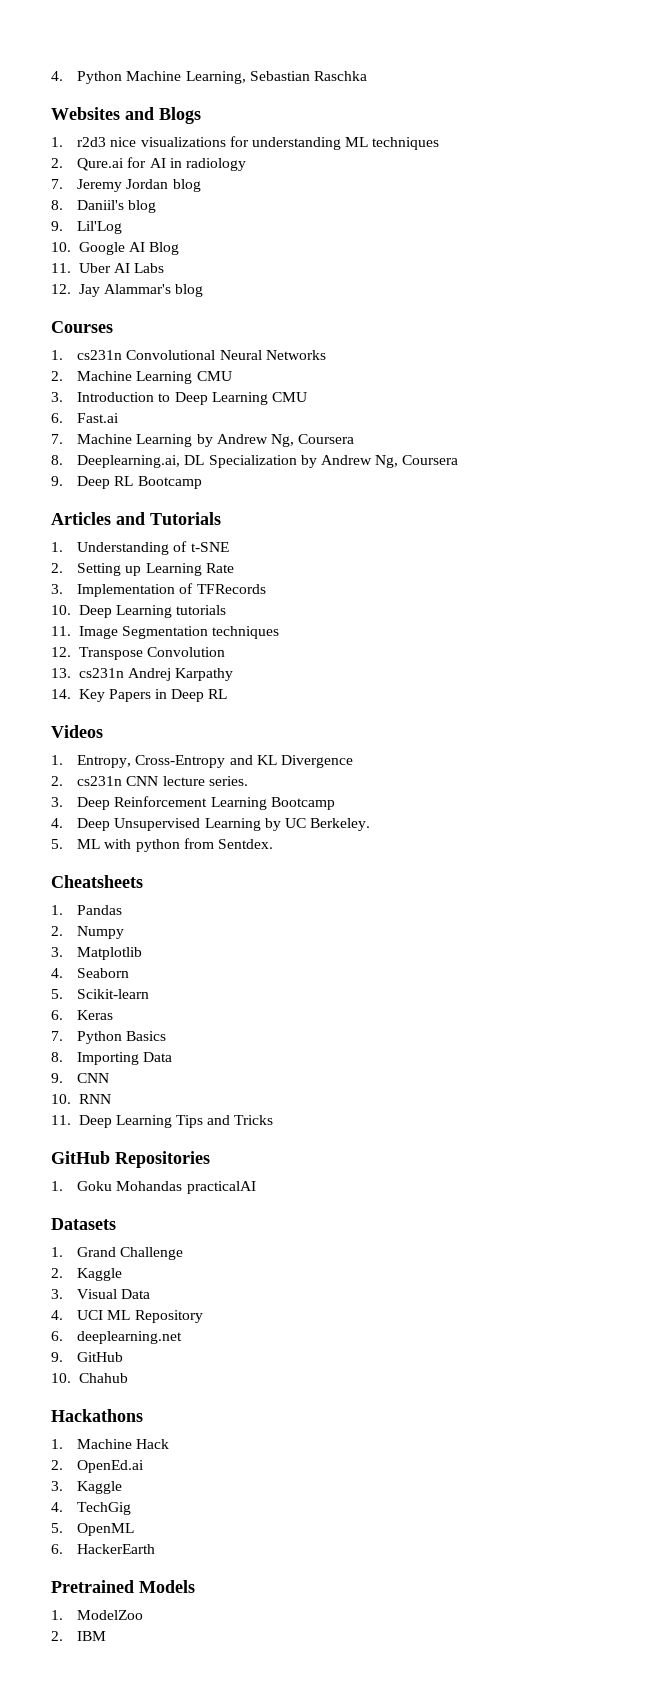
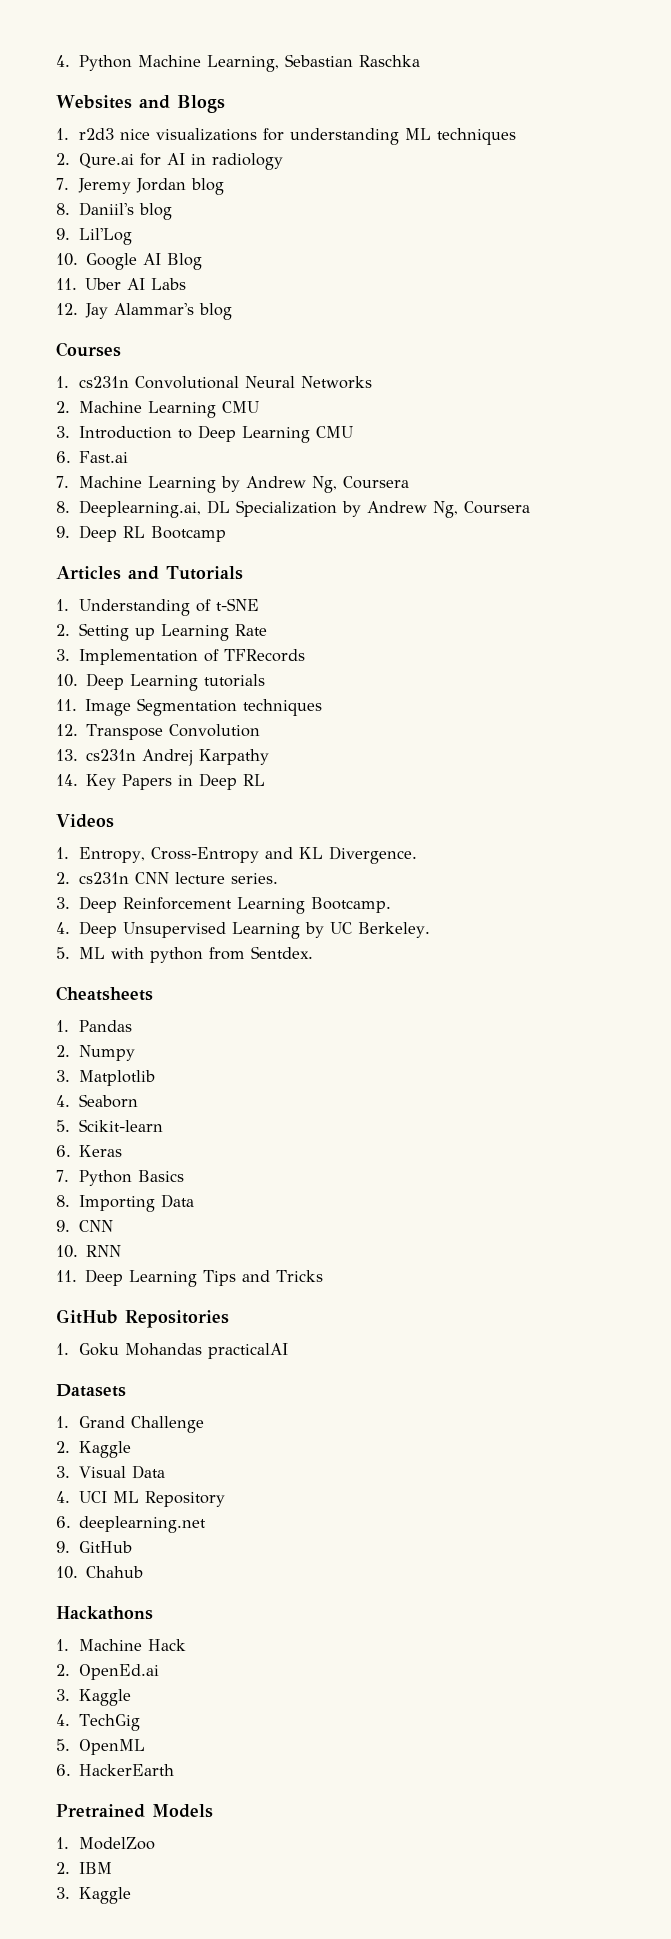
[281,755,354,768] Divergence -> [328,846,417,864] Divergence.
[270,797,335,810] Bootcamp -> [310,897,391,913] Bootcamp.
(107, 1636) none -> [56,1887,131,1904] // 3. Kaggle

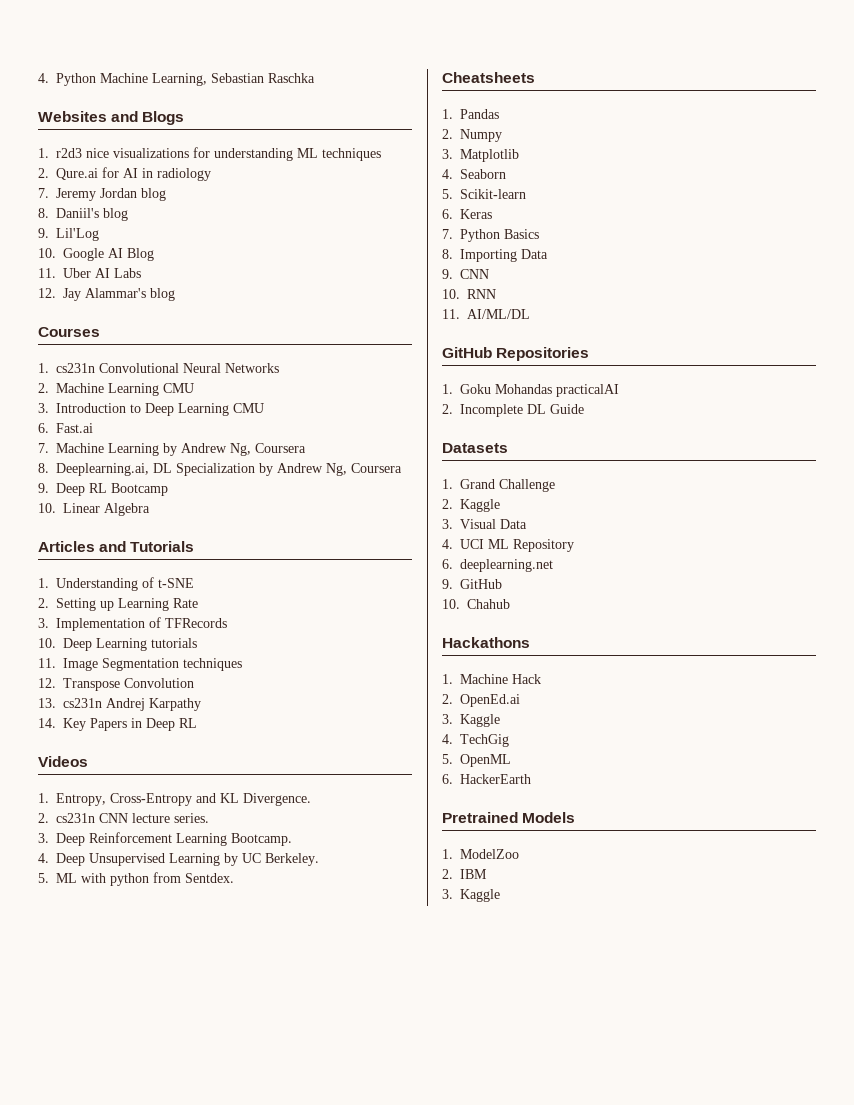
(226, 534) none -> [38,503,150,516] // 10. Linear Algebra
[85,1269,324,1287] Deep Learning Tips and Tricks -> [467,309,530,319] AI/ML/DL
(288, 1351) none -> [442,404,584,417] // 2. Incomplete DL Guide

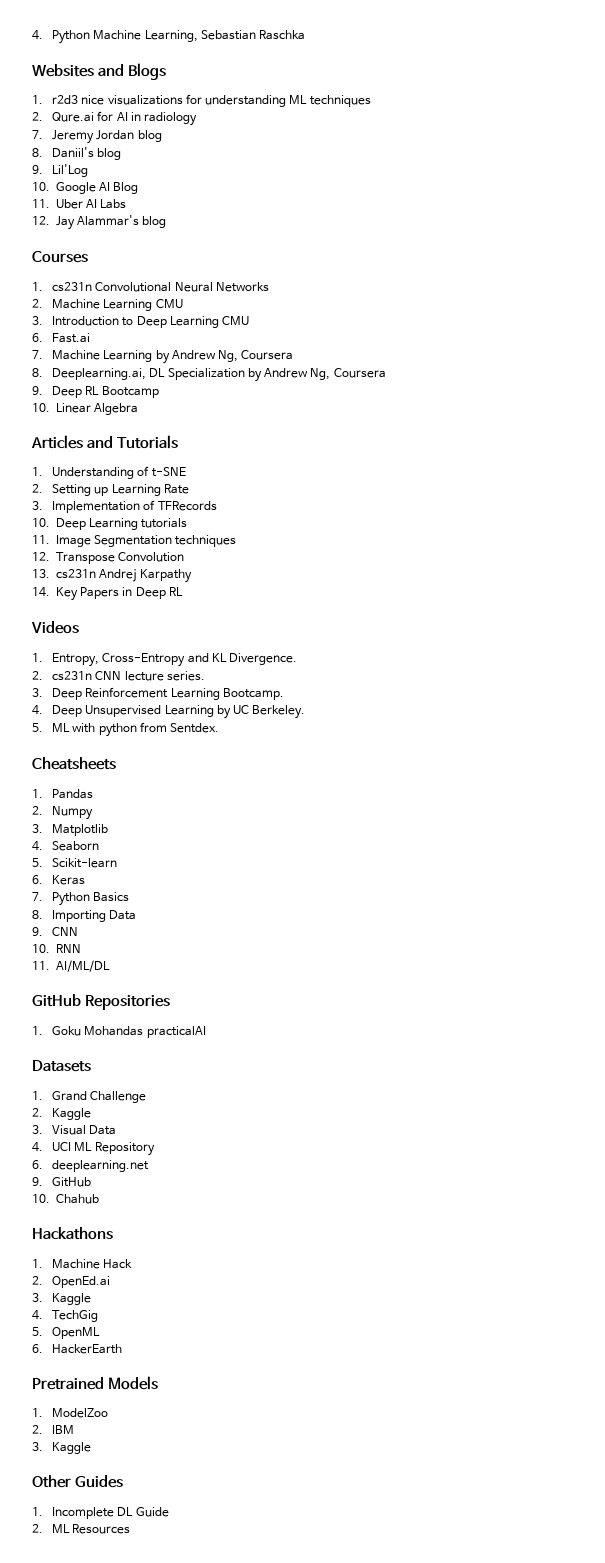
[442,404,584,417] // 2. Incomplete DL Guide -> (206, 1032) none
(500, 895) none -> [32,1475,124,1488] [32,1507,169,1519] [32,1524,131,1534] // Other Guides // 1. Incomplete DL Guide // 2. ML Resources

